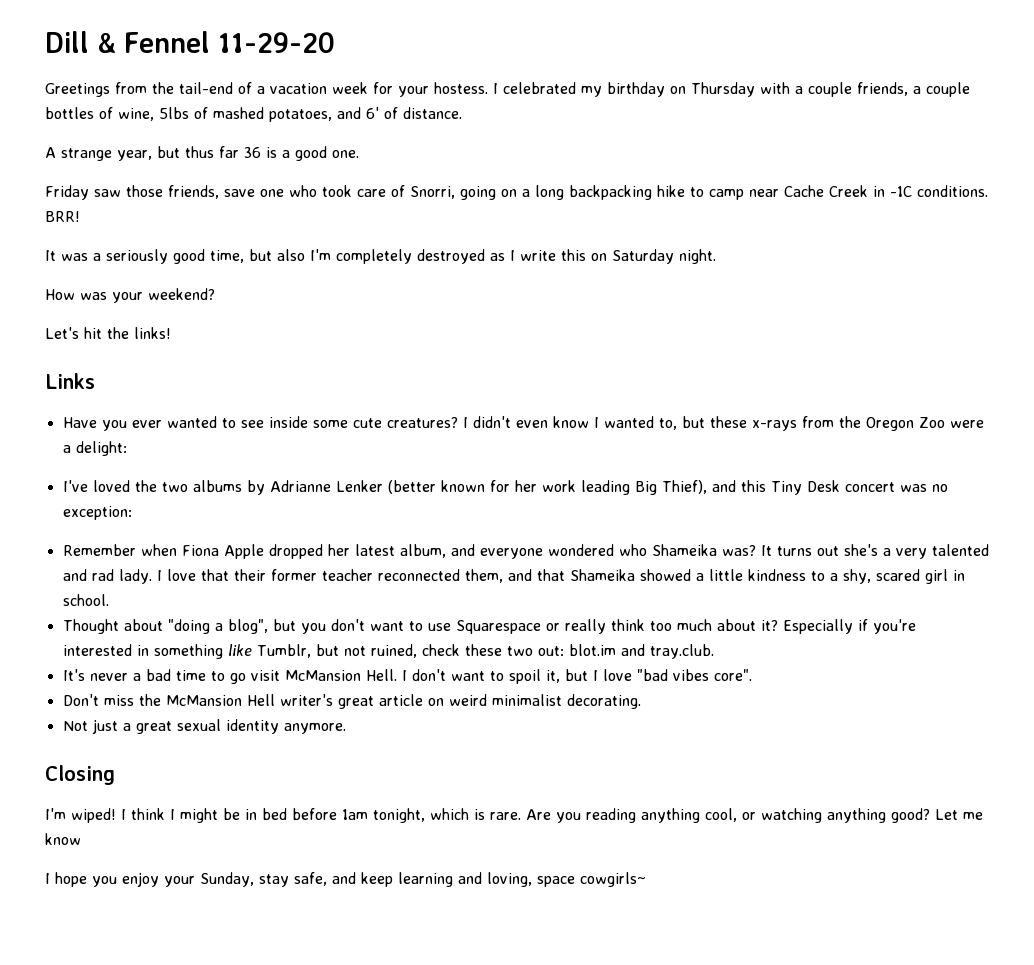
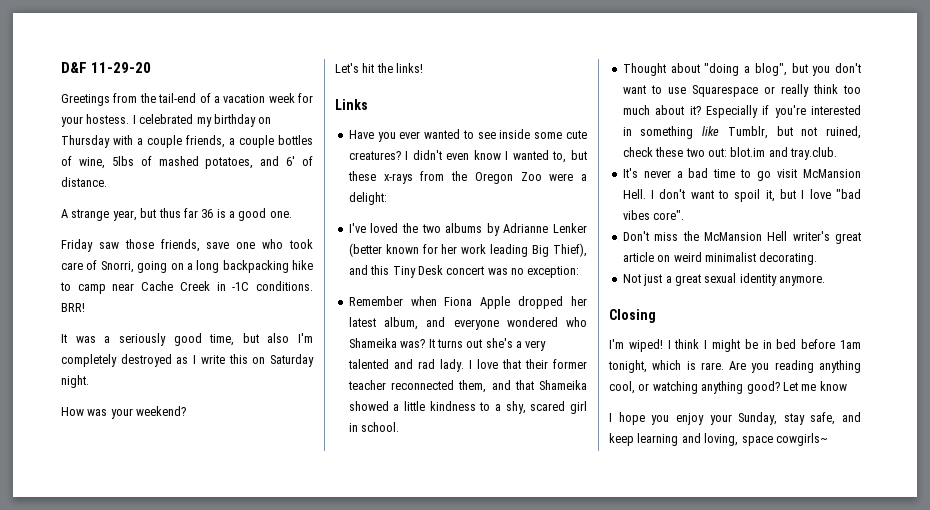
[45,31,210,53] Dill & Fennel -> [61,62,87,73] D&F

